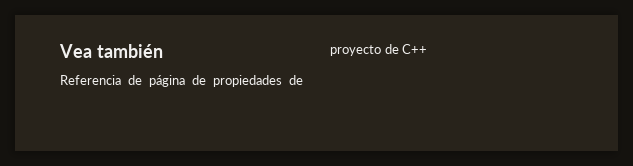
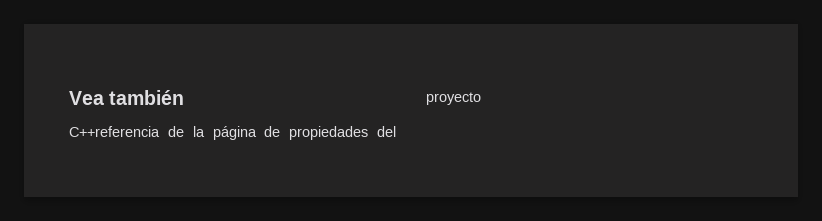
[60,75,303,87] [330,44,428,56] Referencia de página de propiedades de proyecto de C++ -> [69,126,396,140] [426,92,481,105] C++referencia de la página de propiedades del proyecto

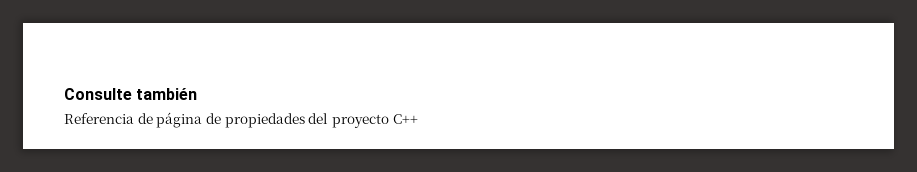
[69,91,104,105] Vea -> [64,88,132,100] Consulte
[69,126,205,137] C++referencia de la -> [64,113,153,124] Referencia de
(481, 98) none -> [392,114,418,124] C++

